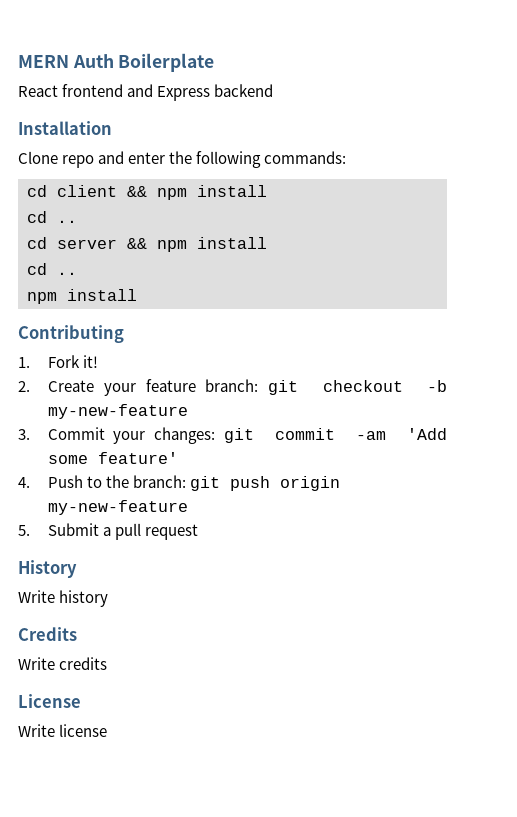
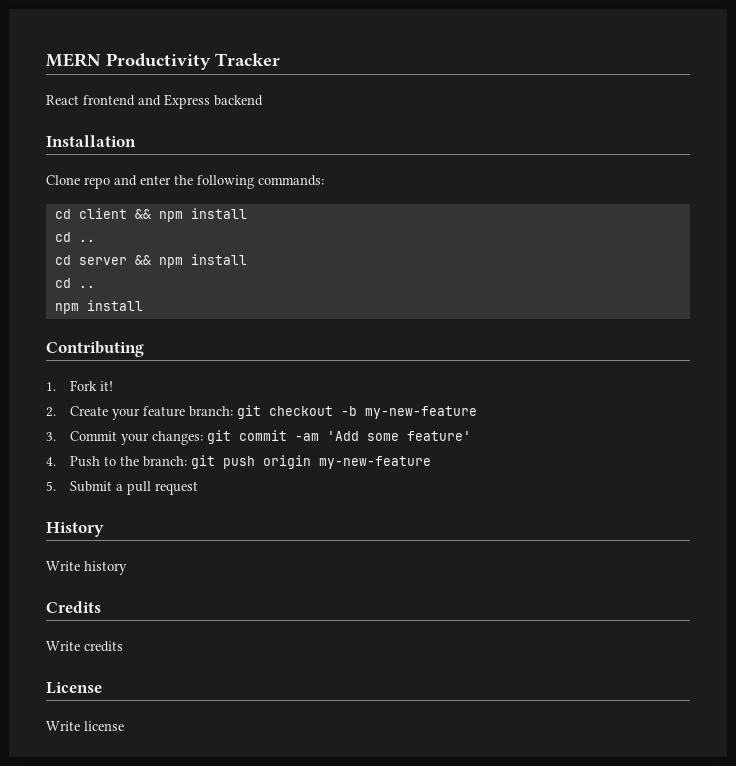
[72,53,215,72] Auth Boilerplate -> [106,53,280,70] Productivity Tracker

